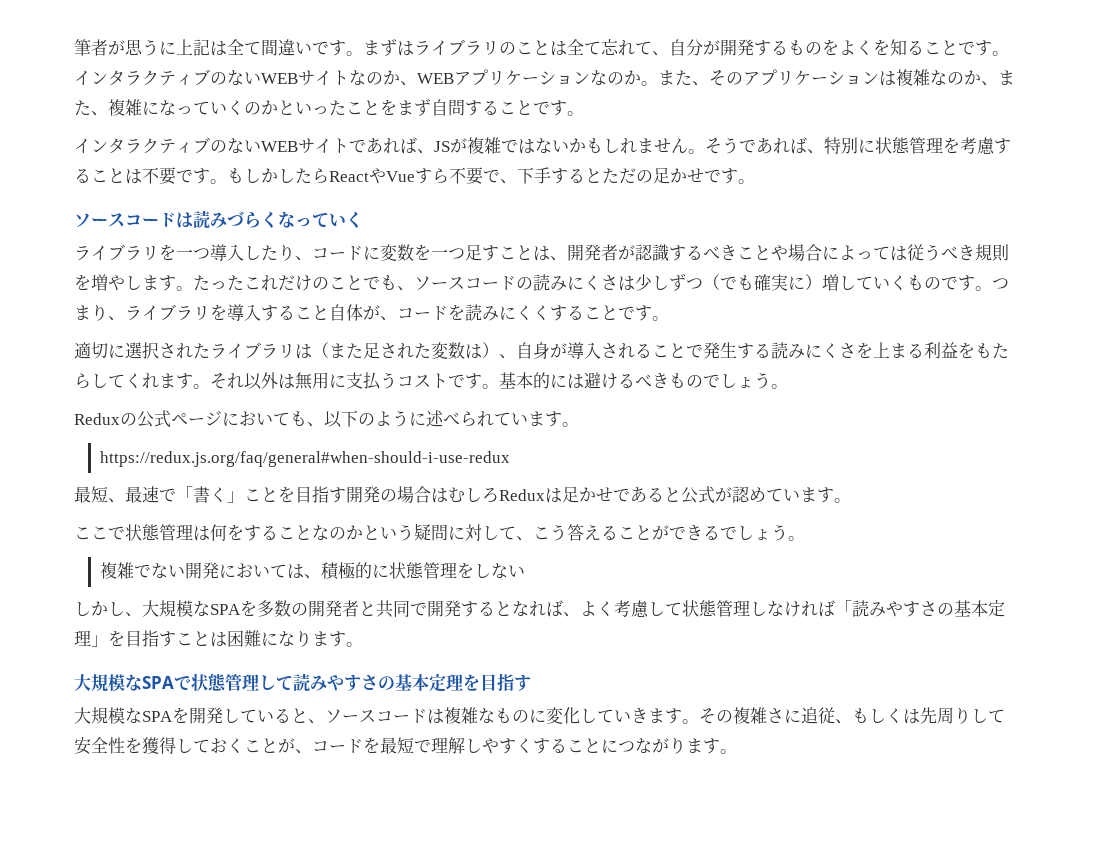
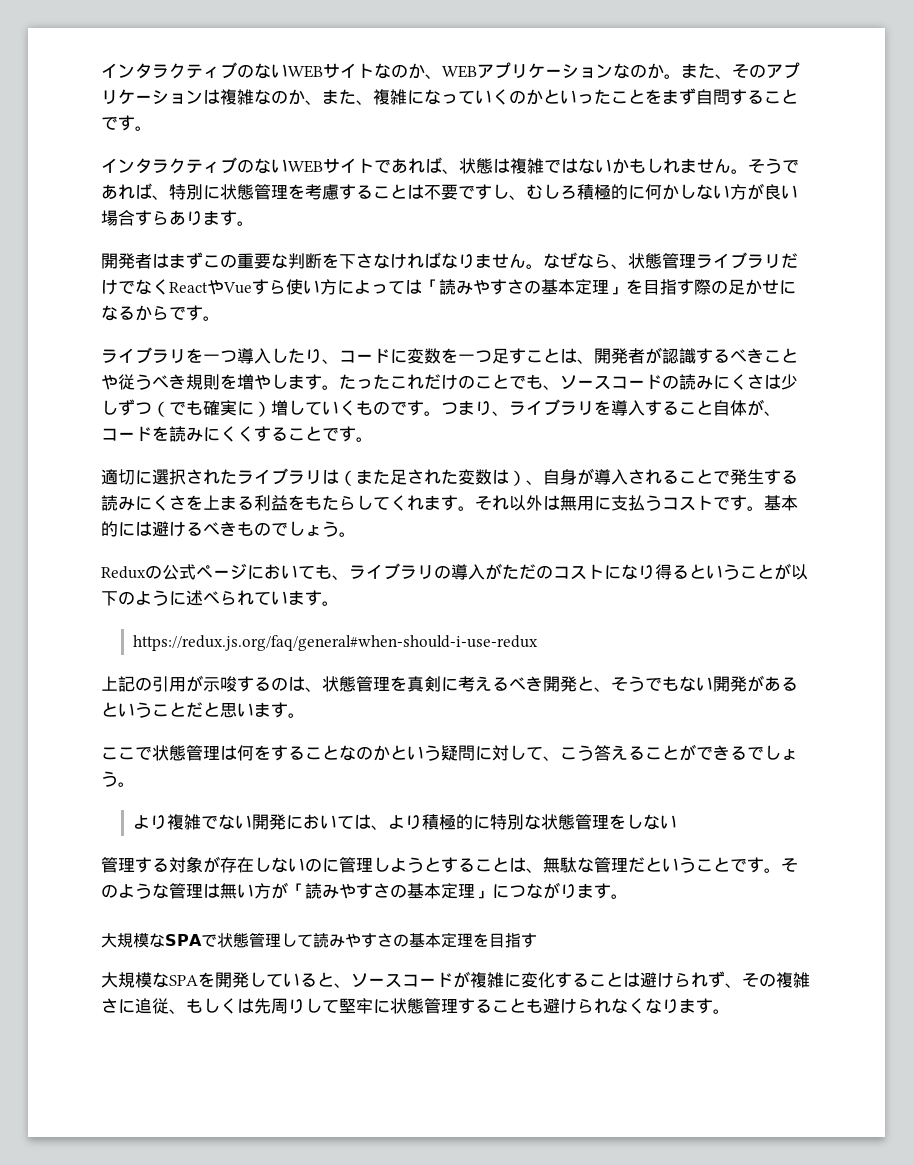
[74,39,1009,56] 筆者が思うに上記は全て間違いです。まずはライブラリのことは全て忘れて、自分が開発するものをよくを知ることです。 -> (101, 70) none
[434,138,467,153] JSが -> [459,158,510,174] 状態は
[210,167,755,185] [74,210,363,228] 。もしかしたらReactやVueすら不要で、下手するとただの足かせです。 // ソースコードは読みづらくなっていく -> [492,183,798,200] [101,210,254,226] [101,252,798,269] [101,279,796,295] [101,305,220,321] し、むしろ積極的に何かしない方が良い場合すらあります。 // 開発者はまずこの重要な判断を下さなければなりません。なぜなら、状態管理ライブラリだけでなくReactやVueすら使い方によっては「読みやすさの基本定理」を目指す際の足かせになるからです。
[788,244,907,261] 場合によっては -> (118, 382) none
(324, 424) none -> [349,563,791,580] ライブラリの導入がただのコストになり得るということが
[74,486,783,504] 最短、最速で「書く」ことを目指す開発の場合はむしろReduxは足かせであると公式が認めて -> [101,675,798,692] [101,702,237,718] 上記の引用が示唆するのは、状態管理を真剣に考えるべき開発と、そうでもない開発があるということだと思
(805, 538) none -> [132,815,167,830] より
[321,562,390,580] 積極的に -> [387,814,541,830] より積極的に特別な
[74,600,1005,618] [74,630,295,647] しかし、大規模なSPAを多数の開発者と共同で開発するとなれば、よく考慮して状態管理しなければ「読みやすさの基本定理」を目指すことは困難にな -> [101,856,798,873] [101,882,560,899] 管理する対象が存在しないのに管理しようとすることは、無駄な管理だということです。そのような管理は無い方が「読みやすさの基本定理」につなが
[427,707,699,724] は複雑なものに変化していきます。 -> [453,971,742,988] が複雑に変化することは避けられず、
[74,737,669,755] 安全性を獲得しておくことが、コードを最短で理解しやすくすることにつなが -> [339,998,662,1014] 堅牢に状態管理することも避けられなくな

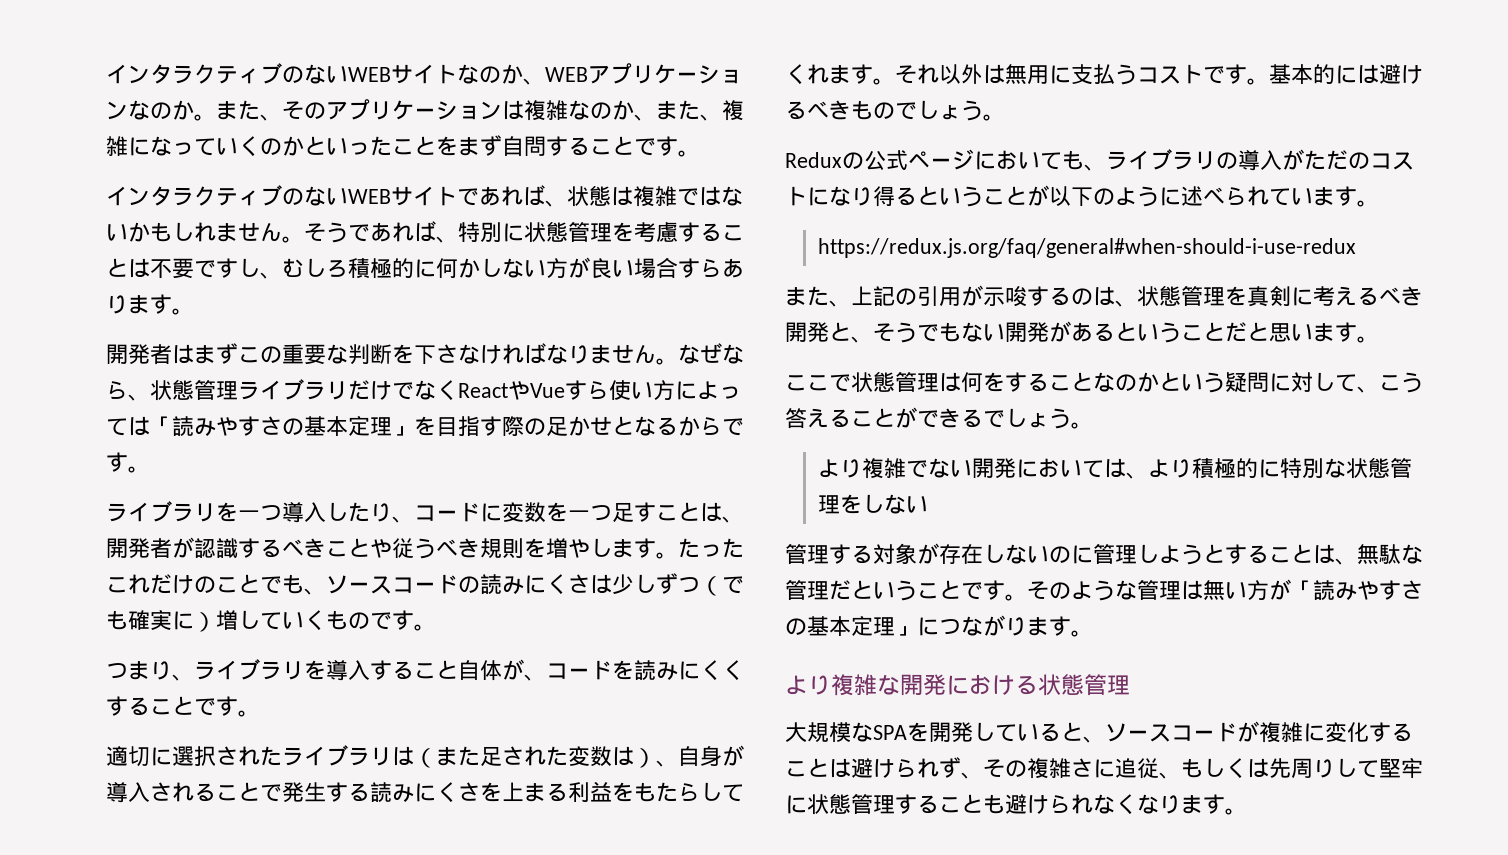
[779,280,796,295] に -> [612,416,634,435] と
(441, 413) none -> (436, 627) //
(538, 643) none -> [785,286,851,307] また、
[101,932,537,948] 大規模なSPAで状態管理して読みやすさの基本定理を目指す -> [785,674,1130,696] より複雑な開発における状態管理

